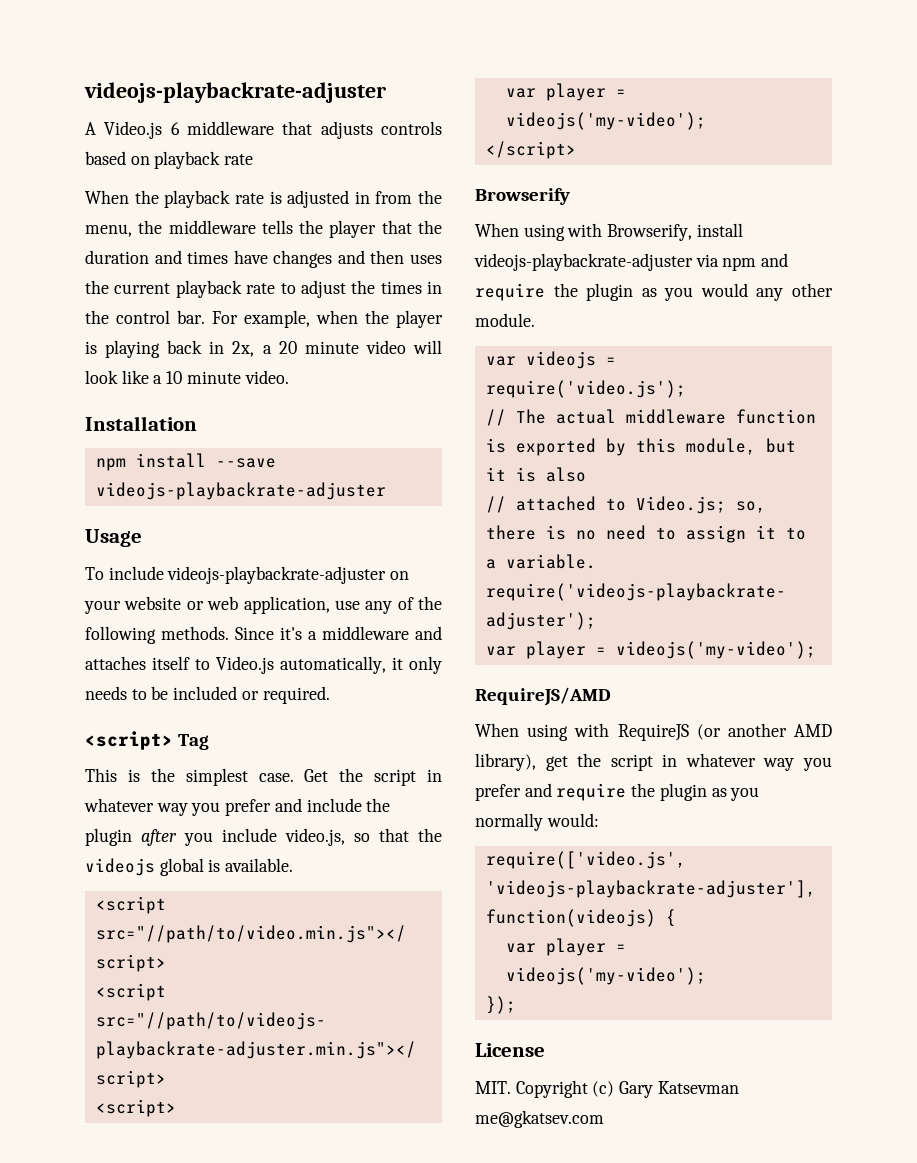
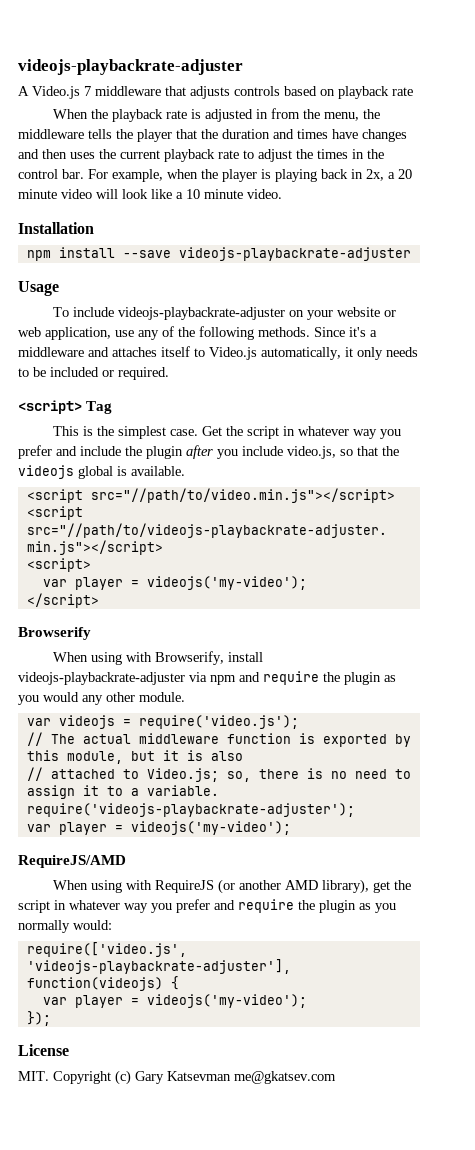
[170,122,180,135] 6 -> [84,86,91,96] 7

